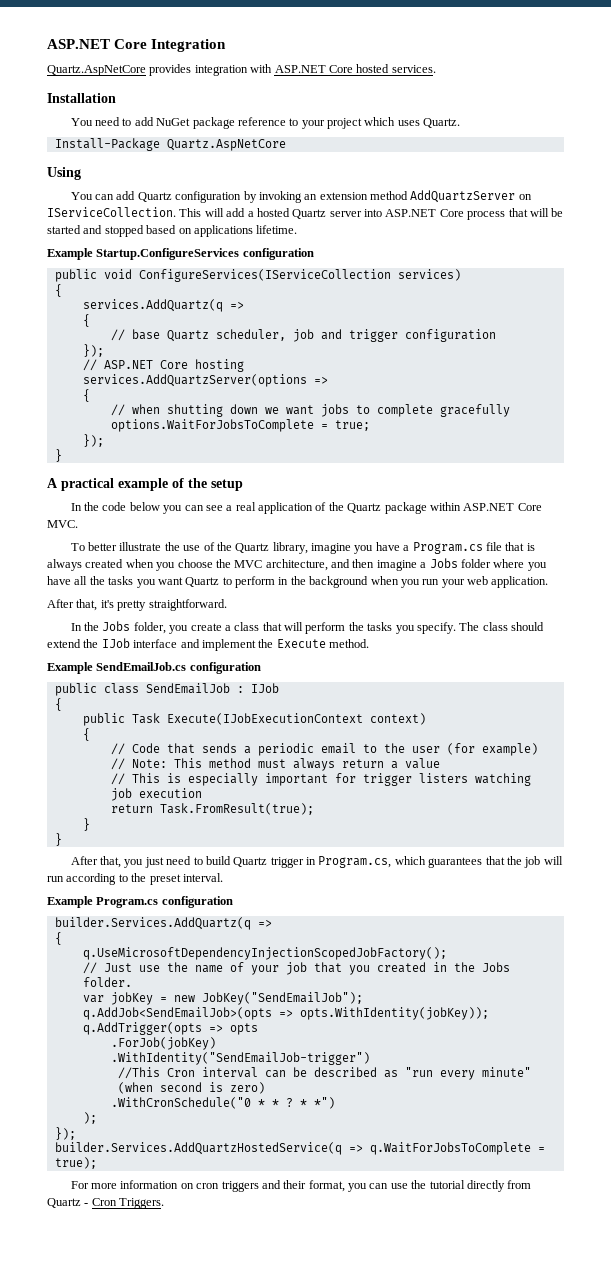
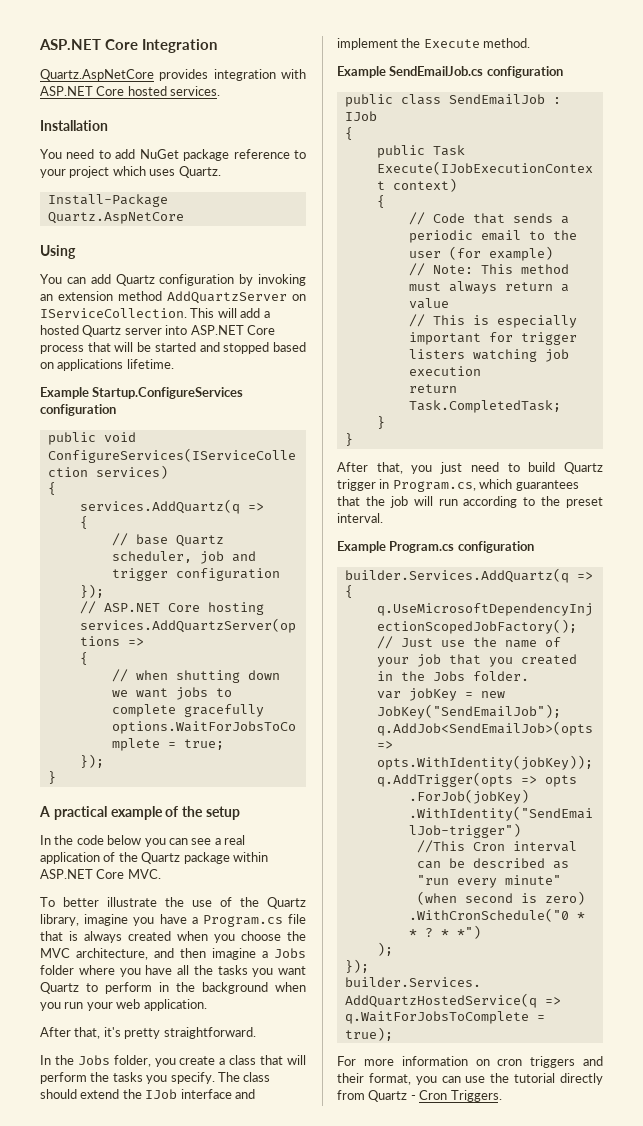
[159,803,314,815] Task.FromResult(true); -> [408,400,561,413] Task.CompletedTask;

